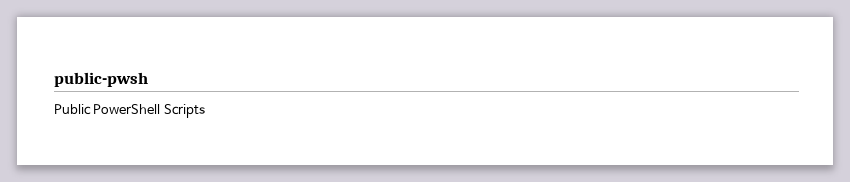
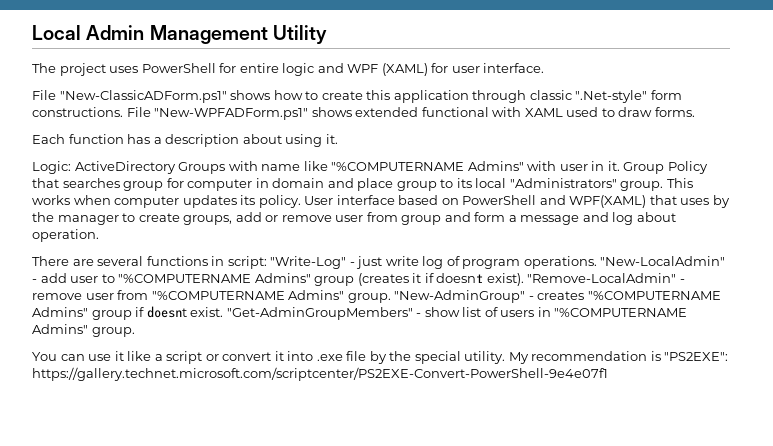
[54,72,148,87] [54,104,205,118] public-pwsh // Public PowerShell Scripts -> [32,25,327,44] [32,63,545,76] [32,90,682,103] [32,107,695,120] [32,134,338,147] [32,161,708,174] [32,178,693,191] [32,195,730,208] [32,212,676,225] [32,229,99,242] [32,256,726,269] [32,273,685,286] [32,290,721,303] [32,306,688,320] [32,324,135,337] [32,351,729,364] [32,367,608,381] Local Admin Management Utility // The project uses PowerShell for entire logic and WPF (XAML) for user interface. // File "New-ClassicADForm.ps1" shows how to create this application through classic ".Net-style" form constructions. File "New-WPFADForm.ps1" shows extended functional with XAML used to draw forms. // Each function has a description about using it. // Logic: ActiveDirectory Groups with name like "%COMPUTERNAME Admins" with user in it. Group Policy that searches group for computer in domain and place group to its local "Administrators" group. This works when computer updates its policy. User interface based on PowerShell and WPF(XAML) that uses by the manager to create groups, add or remove user from group and form a message and log about operation. // There are several functions in script: "Write-Log" - just write log of program operations. "New-LocalAdmin" - add user to "%COMPUTERNAME Admins" group (creates it if doesnt exist). "Remove-LocalAdmin" - remove user from "%COMPUTERNAME Admins" group. "New-AdminGroup" - creates "%COMPUTERNAME Admins" group if doesnt exist. "Get-AdminGroupMembers" - show list of users in "%COMPUTERNAME Admins" group. // You can use it like a script or convert it into .exe file by the special utility. My recommendation is "PS2EXE": https://gallery.technet.microsoft.com/scriptcenter/PS2EXE-Convert-PowerShell-9e4e07f1

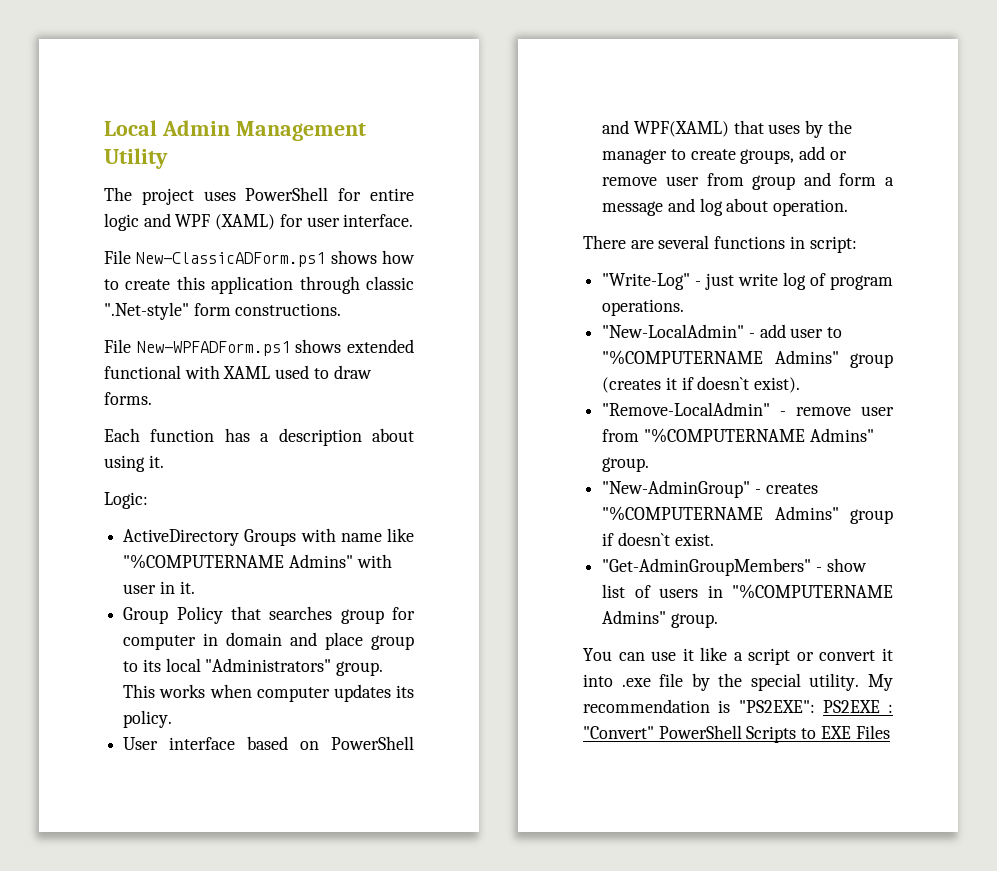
[59,90,227,103] "New-ClassicADForm.ps1" -> [136,252,326,267] New-ClassicADForm.ps1
[126,107,309,120] File "New-WPFADForm.ps1" -> [104,339,290,356] // File New-WPFADForm.ps1
(71, 167) none -> (148, 500) //
(620, 166) none -> (195, 587) //
(301, 201) none -> (173, 719) //
(267, 262) none -> (857, 244) //
(597, 262) none -> (685, 307) //
[436,273,484,283] doesnt -> [697,376,750,390] doesn`t
(524, 279) none -> (801, 385) //
(391, 298) none -> (650, 464) //
[146,306,187,318] doesnt -> [617,532,670,546] doesn`t
(224, 312) none -> (714, 539) //
[32,367,608,381] https://gallery.technet.microsoft.com/scriptcenter/PS2EXE-Convert-PowerShell-9e4e07f1 -> [822,700,893,713] [583,725,890,743] PS2EXE : "Convert" PowerShell Scripts to EXE Files

